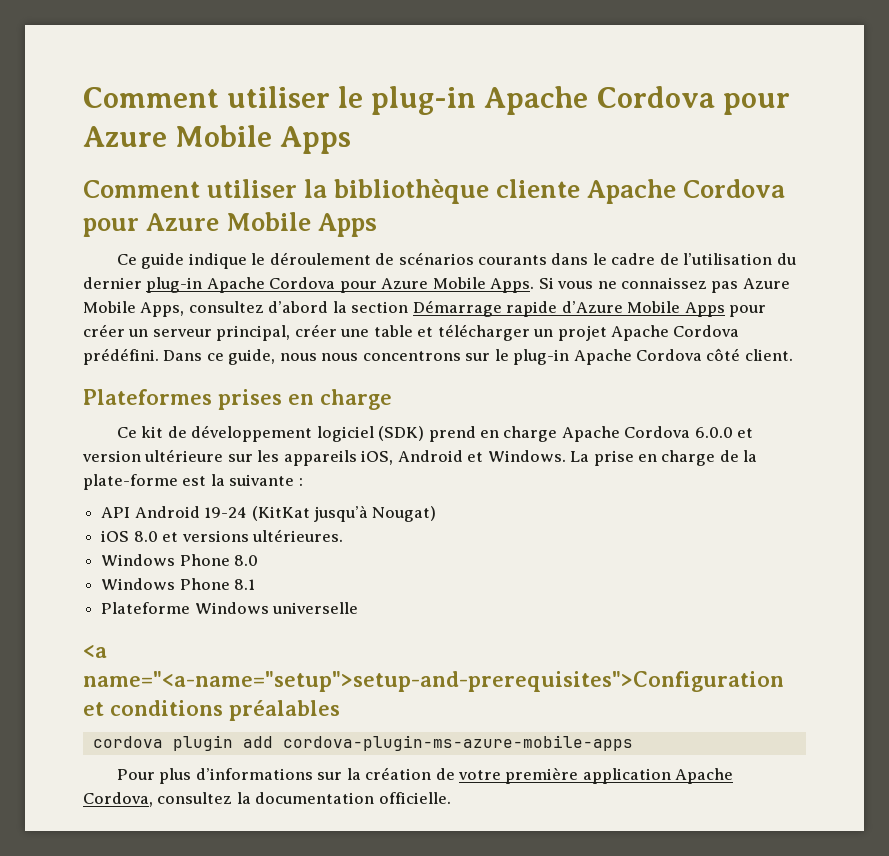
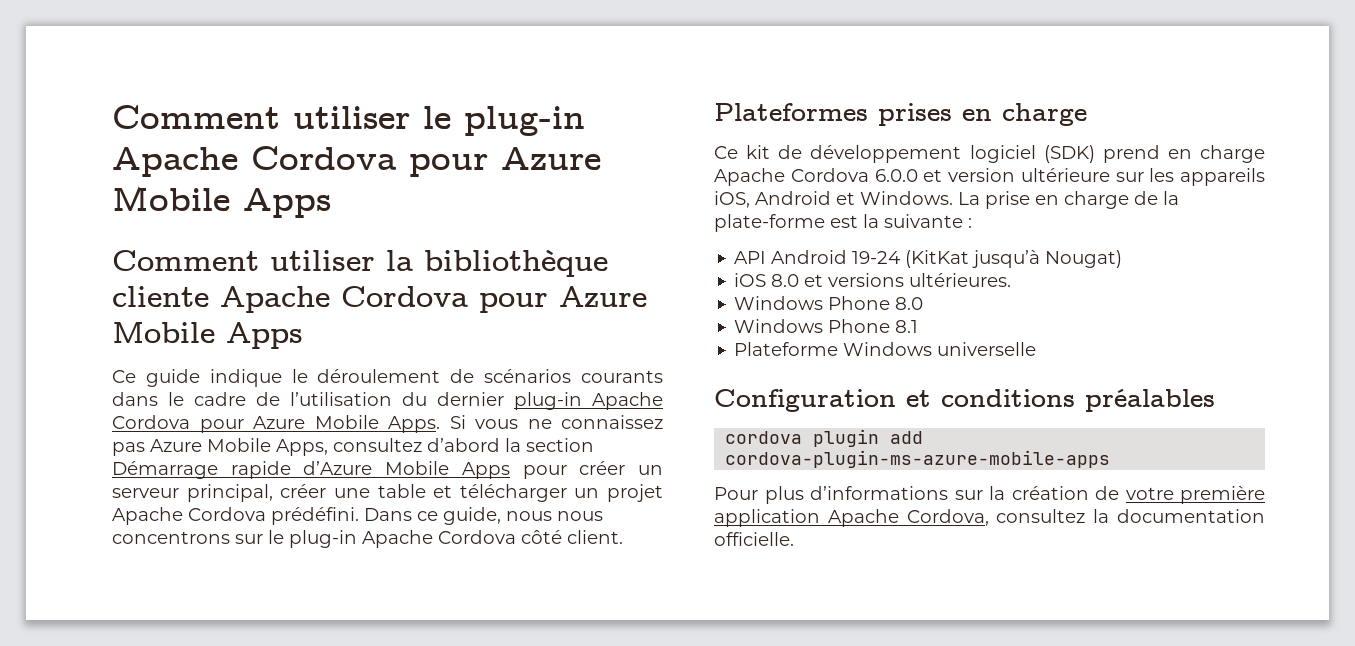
[83,645,107,658] [83,671,784,692] <a name="<a-name="setup">setup-and-prerequisites">Configuration -> [714,389,896,412] Configuration

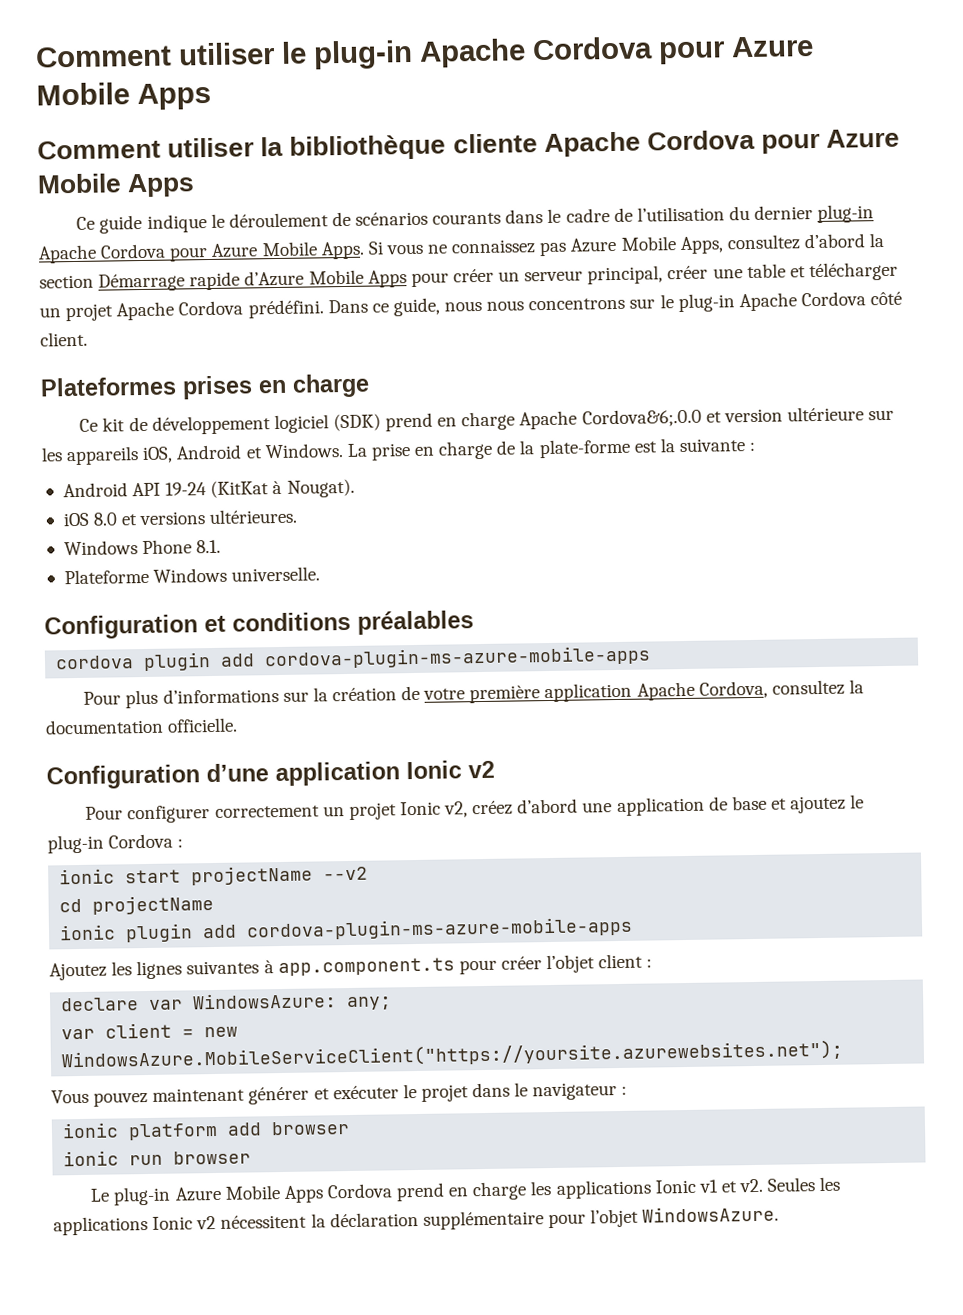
[790,168,918,182] Cordova 6.0.0 -> [581,408,702,428] Cordova&6;.0.0
[734,250,1123,268] API Android 19-24 (KitKat jusqu’à Nougat) -> [62,478,355,499] Android API 19-24 (KitKat à Nougat).
[895,297,924,310] [734,319,919,333] 8.0 // Windows Phone 8.1 -> [196,539,222,554] 8.1.
[937,342,1037,356] universelle -> [231,566,321,582] universelle.
(794, 539) none -> [46,760,495,790] [85,794,865,824] [47,833,184,854] [59,865,369,886] [59,894,215,915] [59,916,634,943] [49,953,653,981] [61,992,393,1012] [61,1022,239,1040] [61,1039,844,1071] [51,1082,628,1107] [62,1121,351,1141] [63,1150,252,1167] [90,1176,841,1206] [53,1205,780,1236] // Configuration d’une application Ionic v2 // Pour configurer correctement un projet Ionic v2, créez d’abord une application de base et ajoutez le plug-in Cordova : // ionic start projectName --v2 // cd projectName // ionic plugin add cordova-plugin-ms-azure-mobile-apps // Ajoutez les lignes suivantes à app.component.ts pour créer l’objet client : // declare var WindowsAzure: any; // var client = new WindowsAzure.MobileServiceClient("https://yoursite.azurewebsites.net"); // Vous pouvez maintenant générer et exécuter le projet dans le navigateur : // ionic platform add browser // ionic run browser // Le plug-in Azure Mobile Apps Cordova prend en charge les applications Ionic v1 et v2. Seules les applications Ionic v2 nécessitent la déclaration supplémentaire pour l’objet WindowsAzure.

